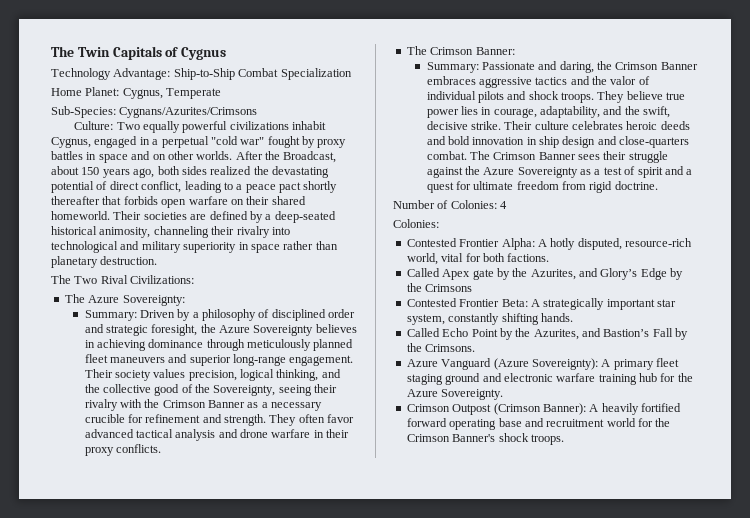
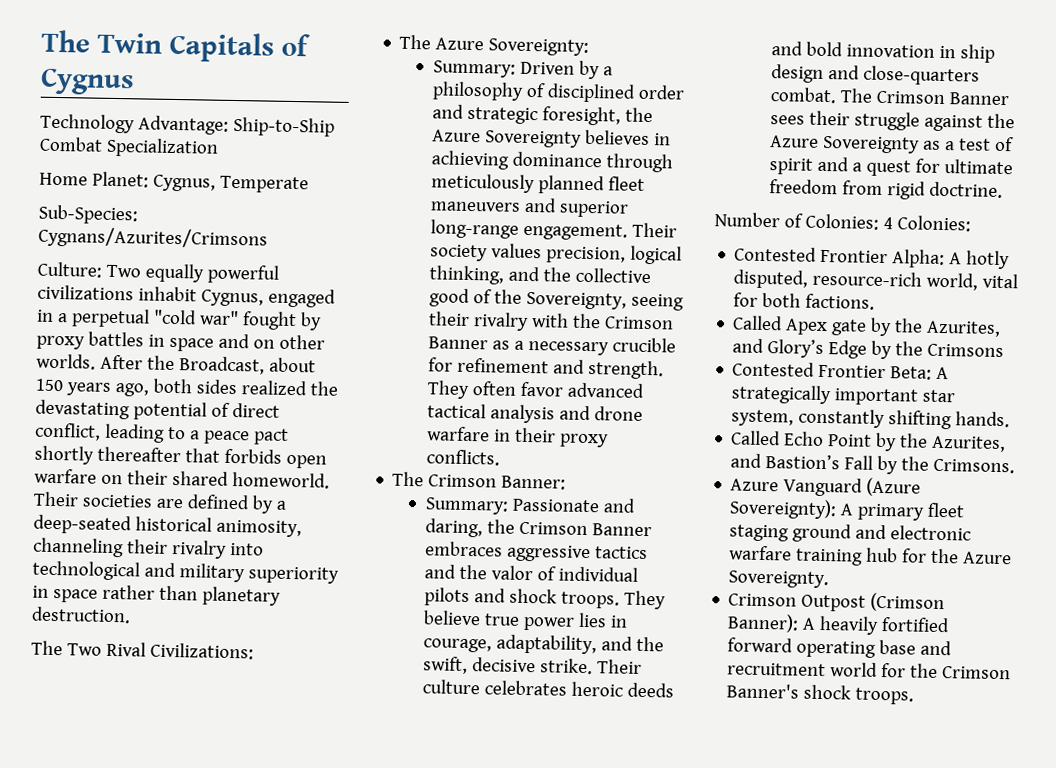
(508, 205) // -> (893, 223) none

